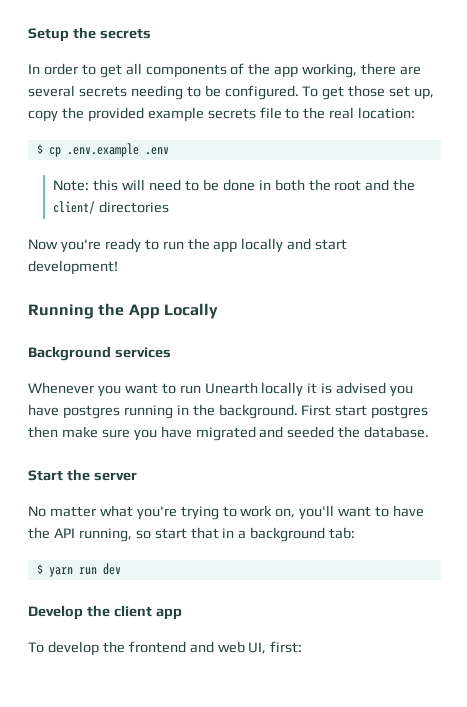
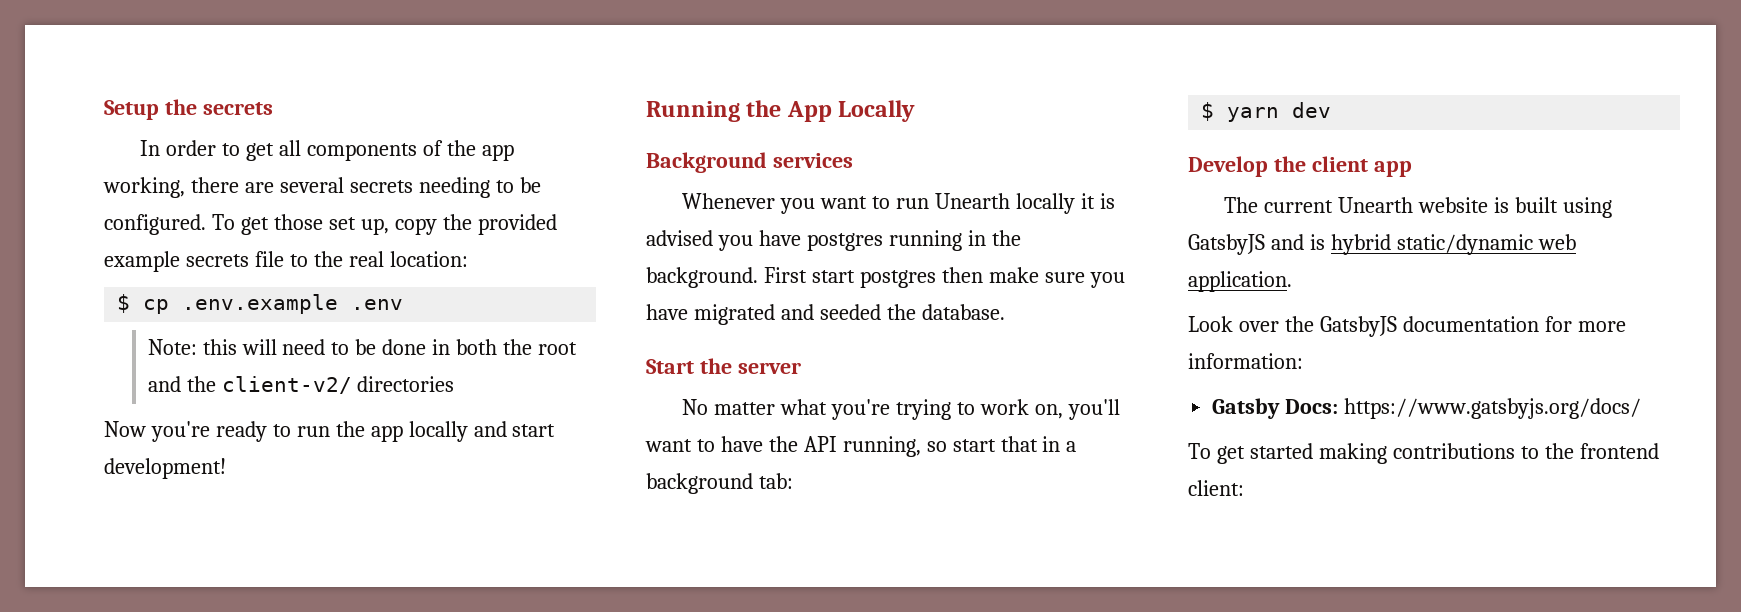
[53,201,96,214] client/ -> [221,376,352,394] client-v2/
[78,567,97,575] run -> (1280, 114) none
[28,641,303,656] To develop the frontend and web UI, first: -> [1224,197,1612,218] [1188,234,1576,255] [1188,271,1292,292] [1188,316,1626,337] [1188,353,1303,369] [1212,398,1642,419] [1188,443,1659,464] [1188,480,1244,496] The current Unearth website is built using GatsbyJS and is hybrid static/dynamic web application. // Look over the GatsbyJS documentation for more information: // Gatsby Docs: https://www.gatsbyjs.org/docs/ // To get started making contributions to the frontend client:

